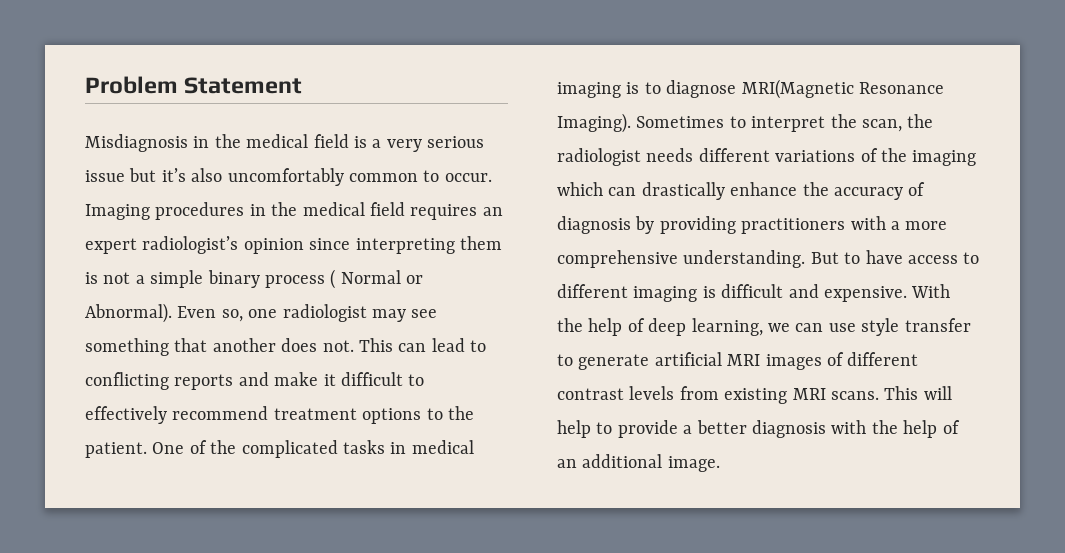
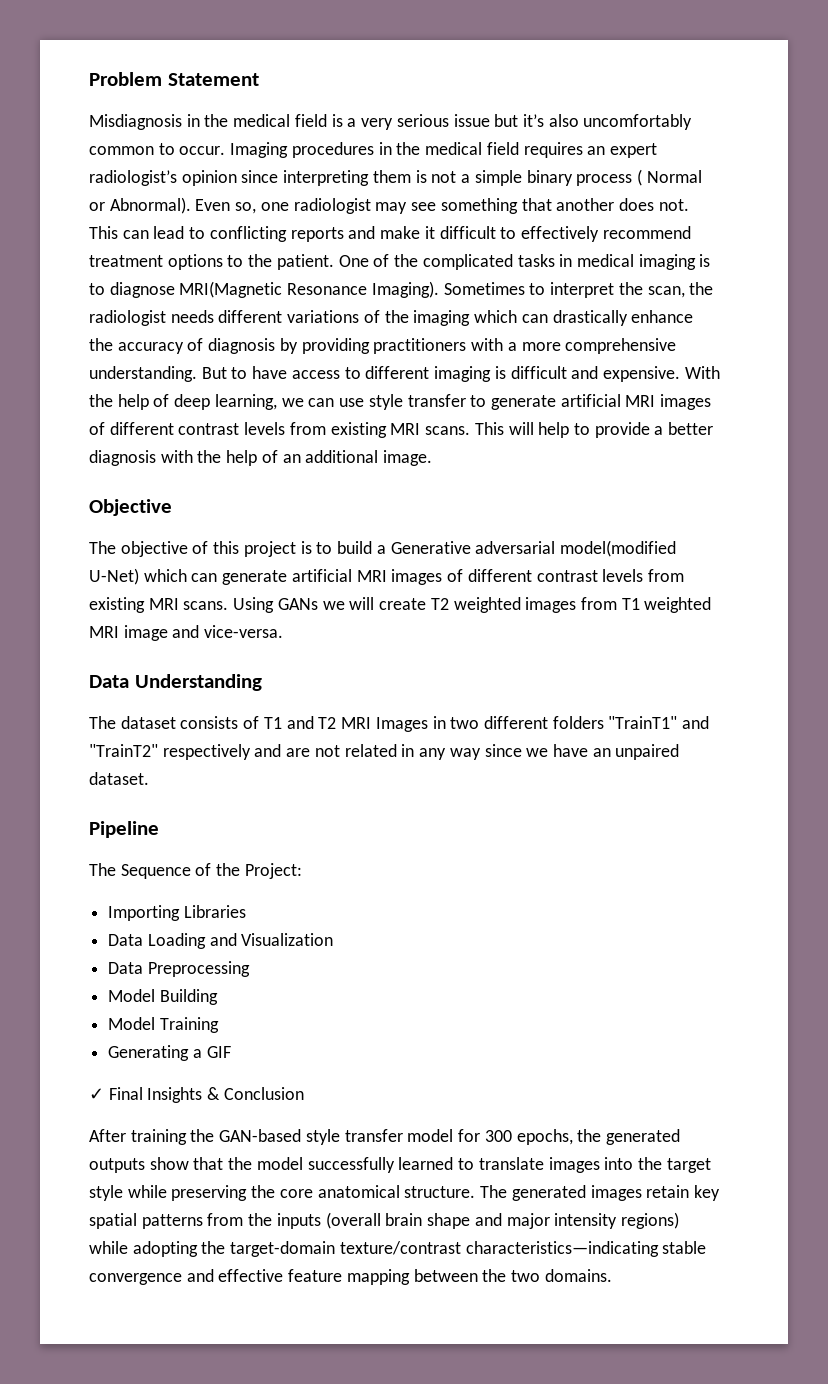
(720, 464) none -> [89,499,172,516] [89,540,676,557] [89,568,684,585] [89,597,712,613] [89,625,284,641] [89,674,262,691] [89,716,710,732] [89,744,680,760] [89,772,149,785] [89,821,159,838] [89,863,302,879] [108,905,246,921] [108,933,334,949] [108,961,250,977] [108,989,218,1005] [108,1017,219,1033] [108,1045,231,1061] [89,1087,304,1103] [89,1129,680,1145] [89,1157,711,1173] [89,1185,720,1201] [89,1212,679,1229] [89,1241,707,1257] [89,1269,612,1285] // Objective // The objective of this project is to build a Generative adversarial model(modified U-Net) which can generate artificial MRI images of different contrast levels from existing MRI scans. Using GANs we will create T2 weighted images from T1 weighted MRI image and vice-versa. // Data Understanding // The dataset consists of T1 and T2 MRI Images in two different folders "TrainT1" and "TrainT2" respectively and are not related in any way since we have an unpaired dataset. // Pipeline // The Sequence of the Project: // Importing Libraries // Data Loading and Visualization // Data Preprocessing // Model Building // Model Training // Generating a GIF // ✓ Final Insights & Conclusion // After training the GAN-based style transfer model for 300 epochs, the generated outputs show that the model successfully learned to translate images into the target style while preserving the core anatomical structure. The generated images retain key spatial patterns from the inputs (overall brain shape and major intensity regions) while adopting the target-domain texture/contrast characteristics—indicating stable convergence and effective feature mapping between the two domains.

